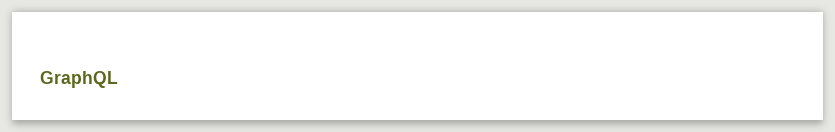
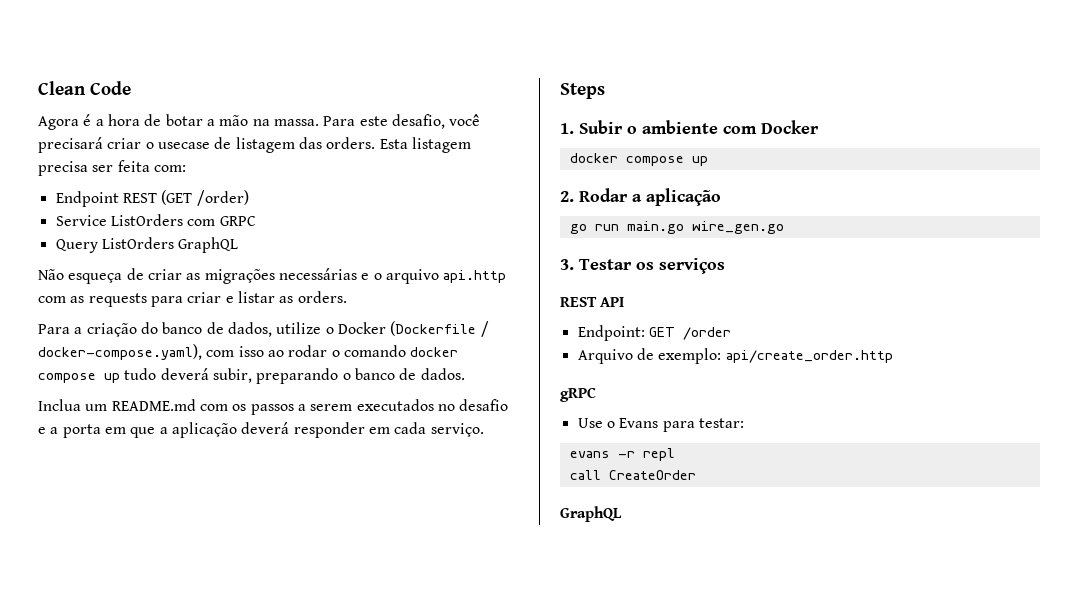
(40, 79) none -> [38,81,131,95] [38,114,481,130] [38,137,471,153] [38,160,186,176] [55,190,249,207] [55,214,256,226] [55,237,239,253] [38,268,507,284] [38,291,347,307] [38,321,489,337] [38,344,459,360] [38,368,465,384] [38,399,509,415] [38,422,484,438] [560,83,605,99] [560,120,819,134] [569,153,708,166] [560,188,721,206] [569,221,784,234] [560,258,725,274] [560,297,625,307] [577,325,731,341] [577,348,893,364] [560,387,596,402] [577,418,744,432] [569,448,675,461] [569,470,696,480] Clean Code // Agora é a hora de botar a mão na massa. Para este desafio, você precisará criar o usecase de listagem das orders. Esta listagem precisa ser feita com: // Endpoint REST (GET /order) // Service ListOrders com GRPC // Query ListOrders GraphQL // Não esqueça de criar as migrações necessárias e o arquivo api.http com as requests para criar e listar as orders. // Para a criação do banco de dados, utilize o Docker (Dockerfile / docker-compose.yaml), com isso ao rodar o comando docker compose up tudo deverá subir, preparando o banco de dados. // Inclua um README.md com os passos a serem executados no desafio e a porta em que a aplicação deverá responder em cada serviço. // Steps // 1. Subir o ambiente com Docker // docker compose up // 2. Rodar a aplicação // go run main.go wire_gen.go // 3. Testar os serviços // REST API // Endpoint: GET /order // Arquivo de exemplo: api/create_order.http // gRPC // Use o Evans para testar: // evans -r repl // call CreateOrder //

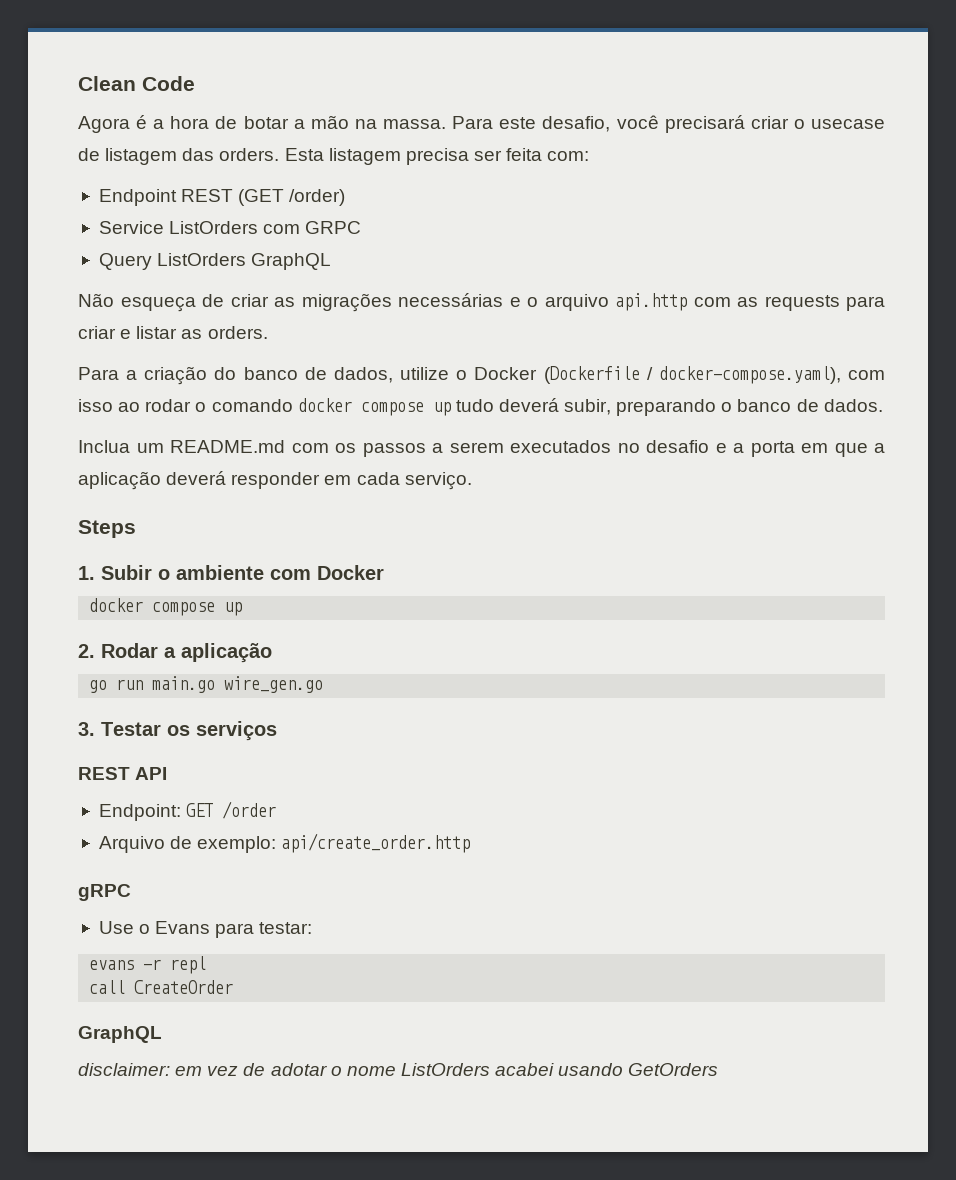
(622, 514) none -> [78,1063,719,1076] // disclaimer: em vez de adotar o nome ListOrders acabei usando GetOrders

